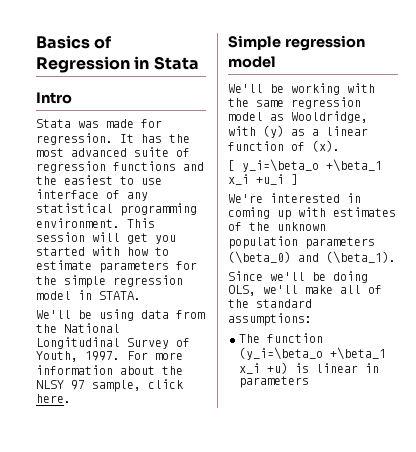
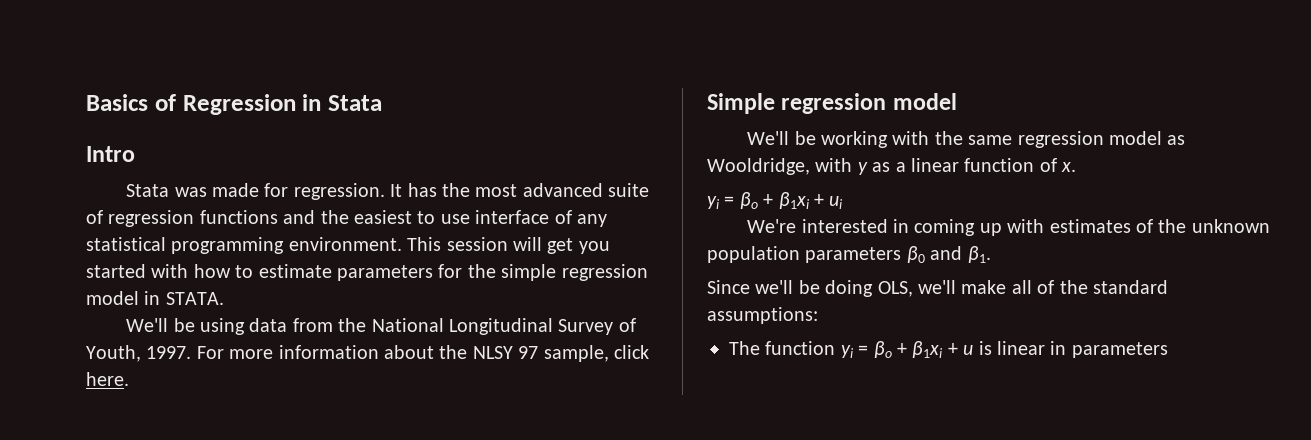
[263,125,284,138] (y) -> [857,162,868,175] y
[312,140,340,152] [228,159,382,172] [228,174,298,185] (x). // [ y_i=\beta_o +\beta_1 x_i +u_i ] -> [1061,162,1077,172] [707,192,844,209] x. // yi = βo + β1xi + ui
[228,251,396,264] (\beta_0) and (\beta_1). -> [906,246,991,263] β0 and β1.
[239,347,386,360] [239,362,288,374] (y_i=\beta_o +\beta_1 x_i +u) -> [840,341,974,358] yi = βo + β1xi + u

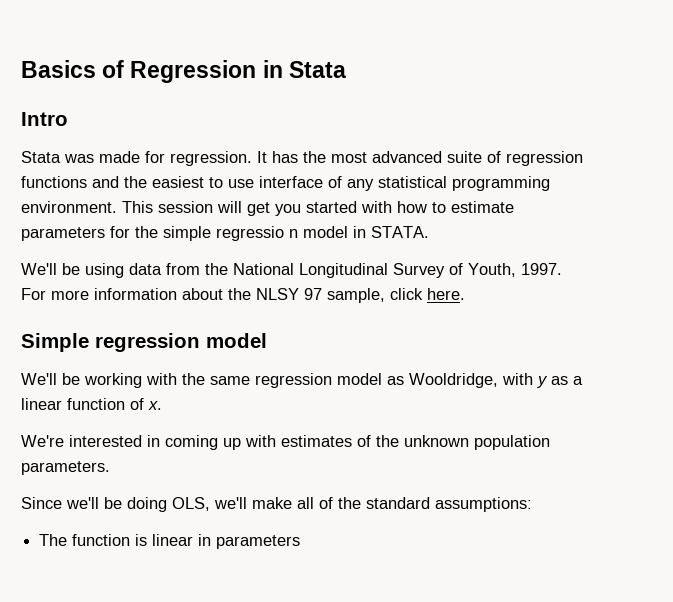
[561,264,648,281] regression -> [216,226,298,241] regressio n
[707,192,844,209] // yi = βo + β1xi + ui -> (162, 405) none
[805,246,991,263] parameters β0 and β1. -> [21,461,110,475] parameters.
[840,341,974,358] yi = βo + β1xi + u -> (131, 540) none

